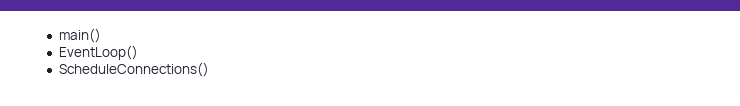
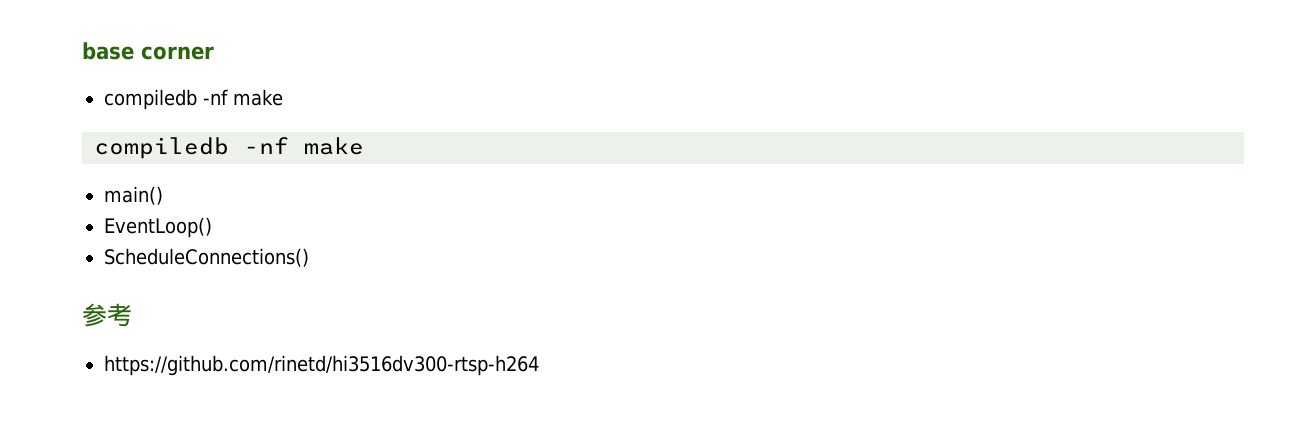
(58, 35) none -> [82,42,214,60] [104,89,283,110] [94,137,364,159] base corner // compiledb -nf make // compiledb -nf make //
(209, 69) none -> [82,303,132,327] [104,355,539,376] // 参考 // https://github.com/rinetd/hi3516dv300-rtsp-h264

